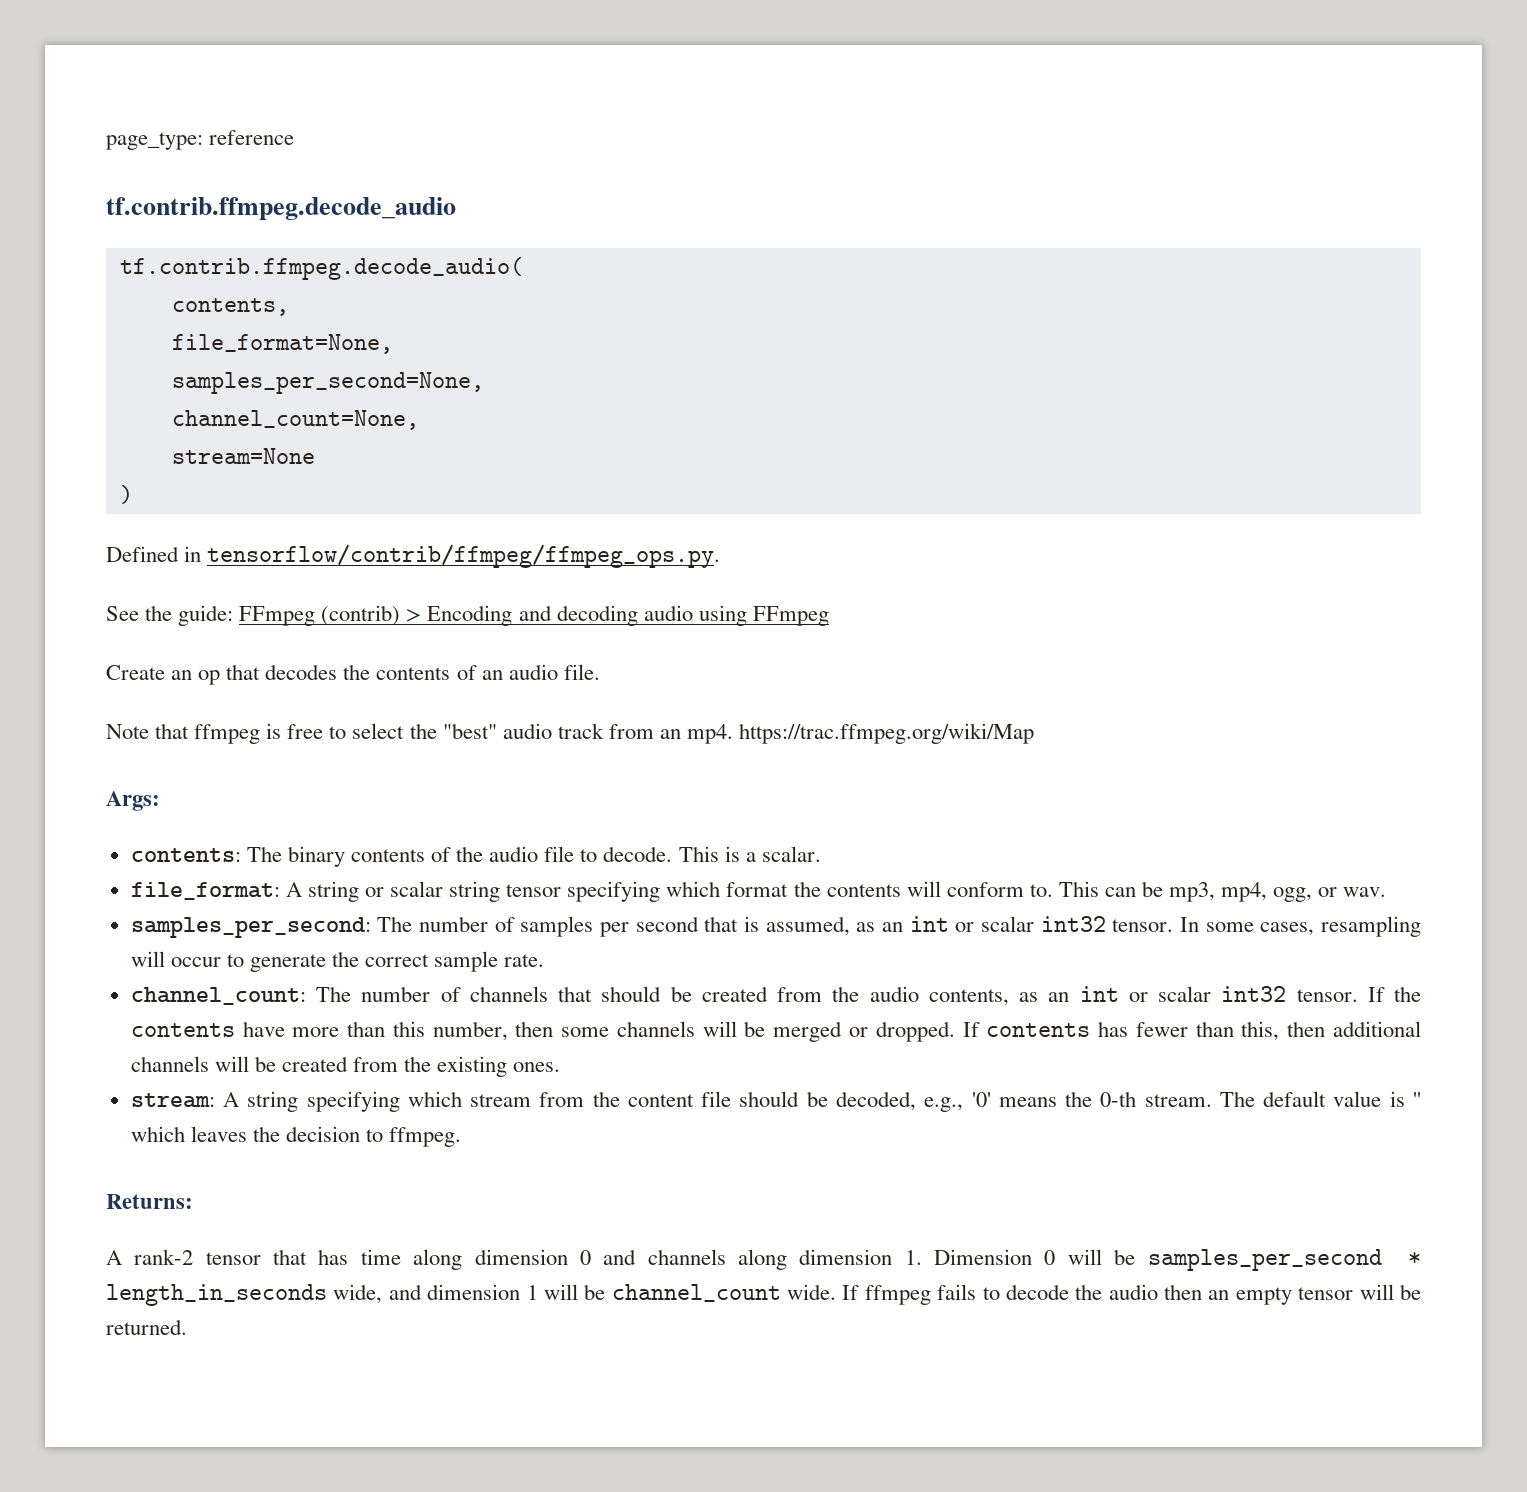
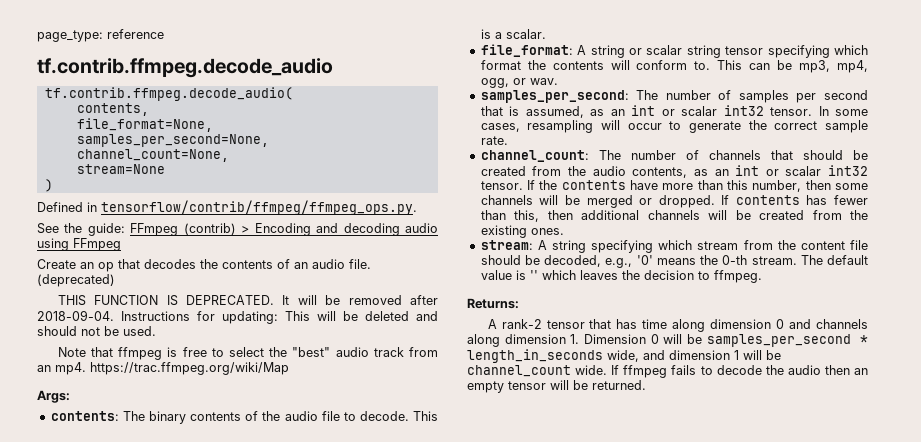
(600, 672) none -> [37,274,115,287] [57,295,438,306] [37,310,438,324] [37,326,156,336] (deprecated) // THIS FUNCTION IS DEPRECATED. It will be removed after 2018-09-04. Instructions for updating: This will be deleted and should not be used.

